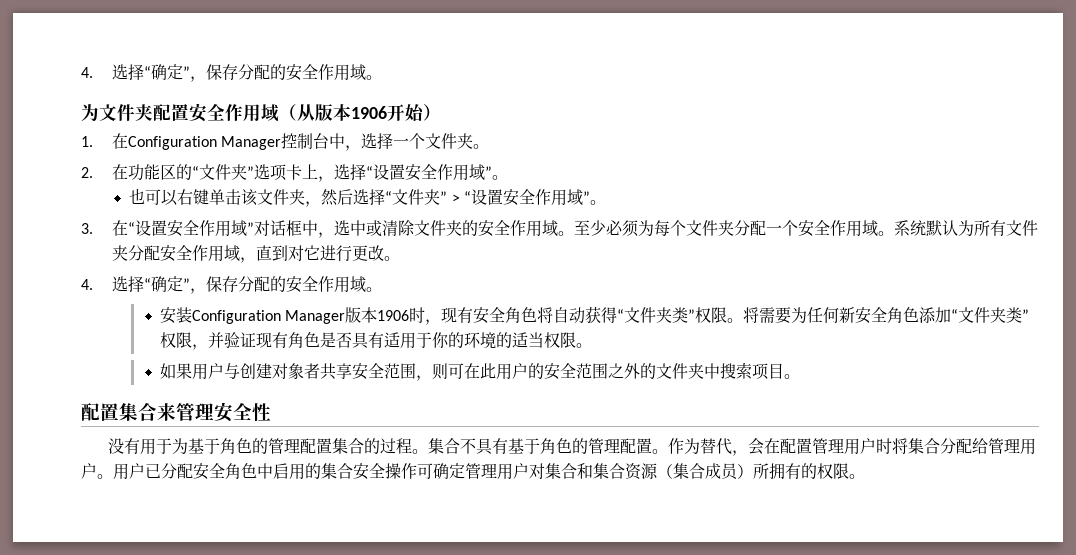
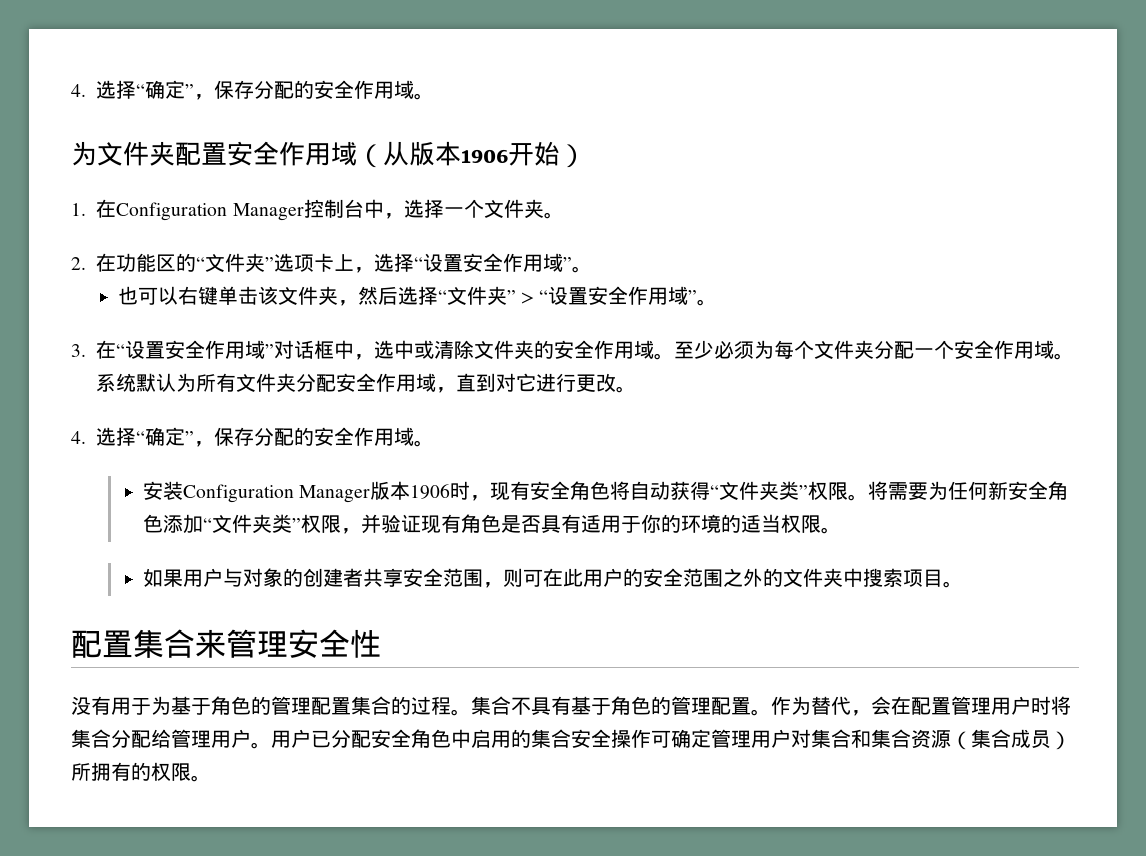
[240,363,305,379] 创建对象 -> [242,568,343,587] 对象的创建

